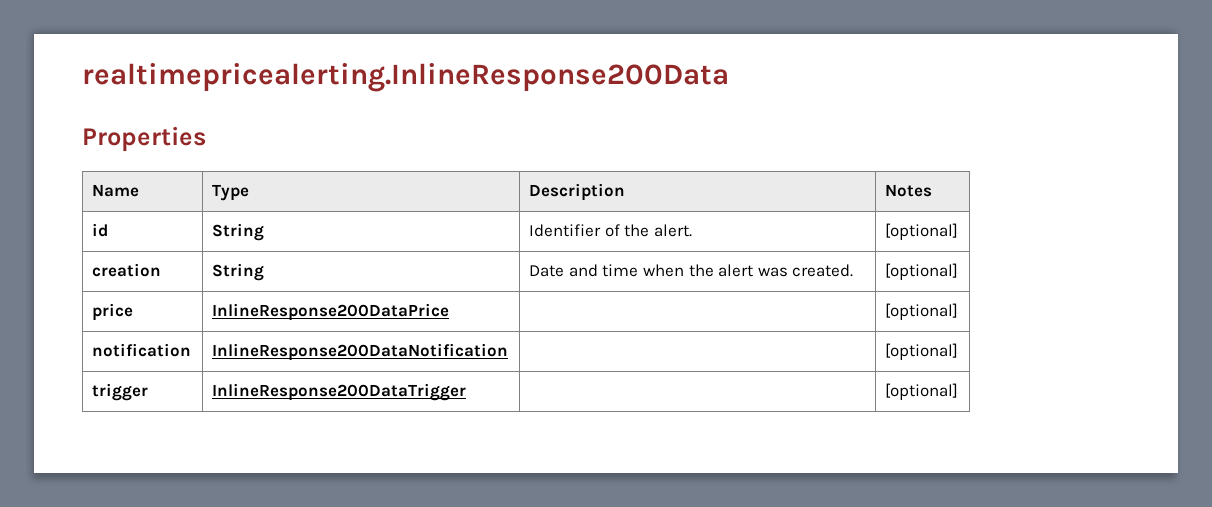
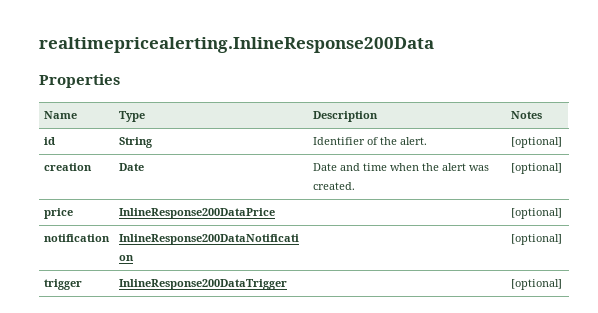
[212,263,265,281] String -> [118,163,144,171] Date

